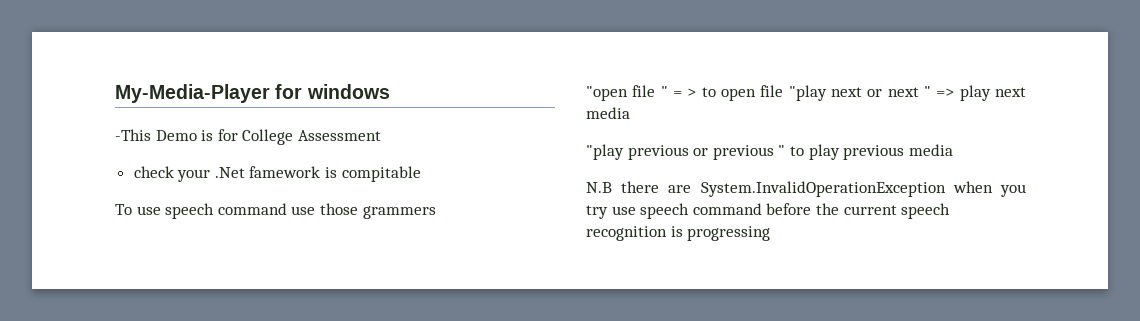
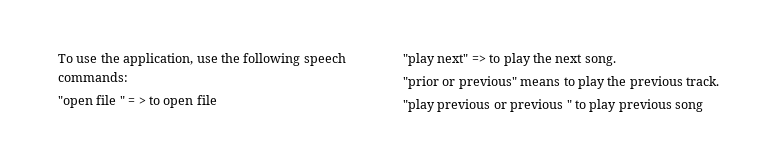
[115,84,390,103] [115,129,381,145] [133,166,421,182] [115,203,436,219] My-Media-Player for windows // -This Demo is for College Assessment // check your .Net famework is compitable // To use speech command use those grammers -> [58,53,346,66] [58,72,128,82] To use the application, use the following speech commands:
[788,85,1026,101] [586,107,630,119] "play next or next " => play next media -> [403,53,616,66] [403,76,719,89] // "play next" => to play the next song. // "prior or previous" means to play the previous track.
[908,144,953,156] [586,181,1026,197] [586,203,951,219] [586,226,771,241] media // N.B there are System.InvalidOperationException when you try use speech command before the current speech recognition is progressing -> [675,102,703,112] song

